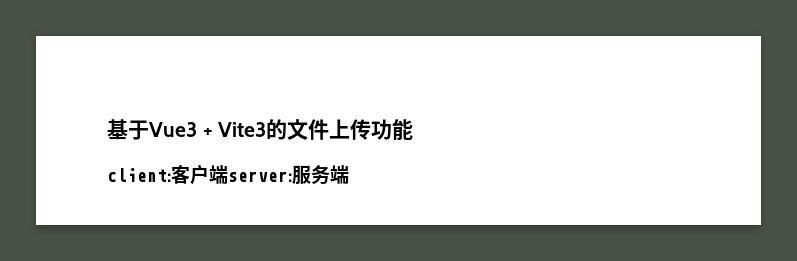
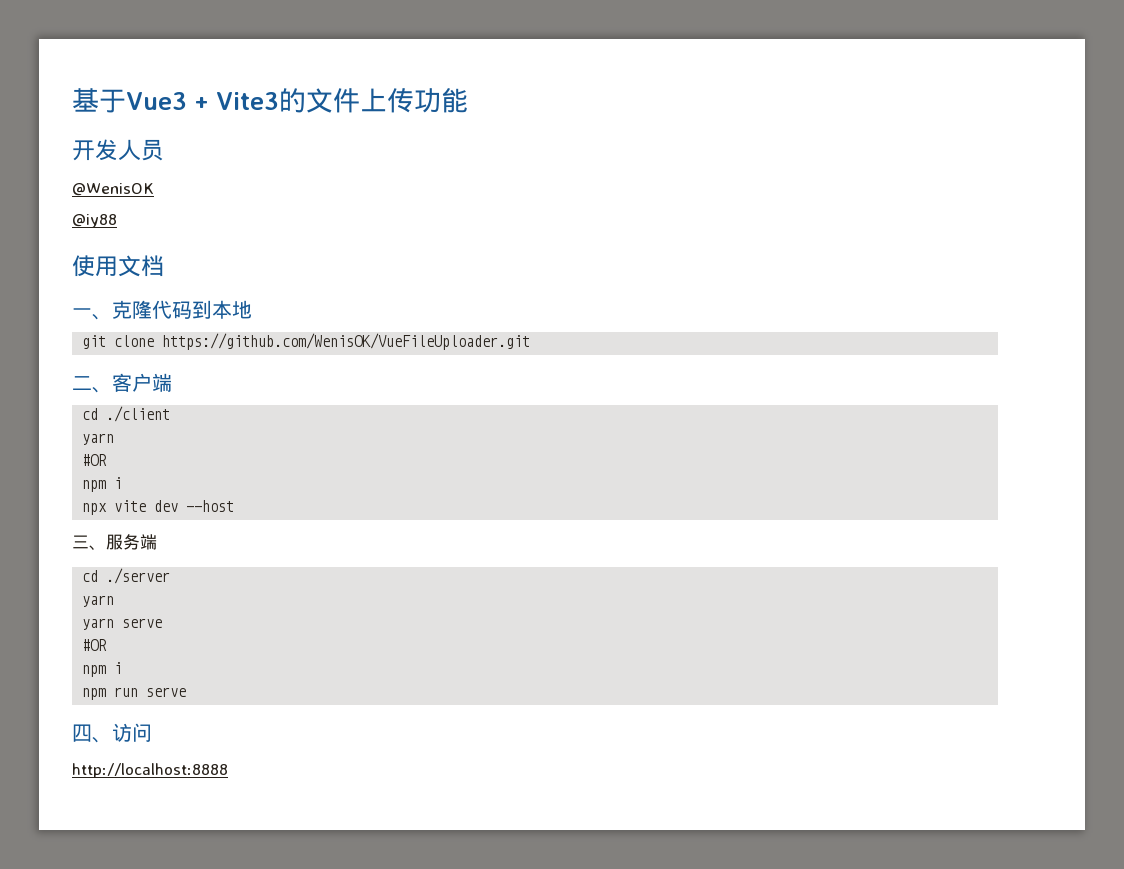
[107,164,349,185] client:客户端server:服务端 -> [72,139,164,161] [72,183,154,196] [72,214,117,228] [72,255,164,277] [72,300,252,320] [82,333,531,350] [72,373,172,393] [82,406,171,422] [82,433,115,445] [82,454,108,466] [82,477,123,492] [82,500,235,515] [72,534,157,550] [82,568,171,584] [82,595,115,607] [82,618,163,630] [82,639,108,651] [82,662,123,677] [82,687,187,700] [72,723,152,743] [72,763,228,778] 开发人员 // @WenisOK // @iy88 // 使用文档 // 一、克隆代码到本地 // git clone https://github.com/WenisOK/VueFileUploader.git // 二、客户端 // cd ./client // yarn // #OR // npm i // npx vite dev --host // 三、服务端 // cd ./server // yarn // yarn serve // #OR // npm i // npm run serve // 四、访问 // http://localhost:8888

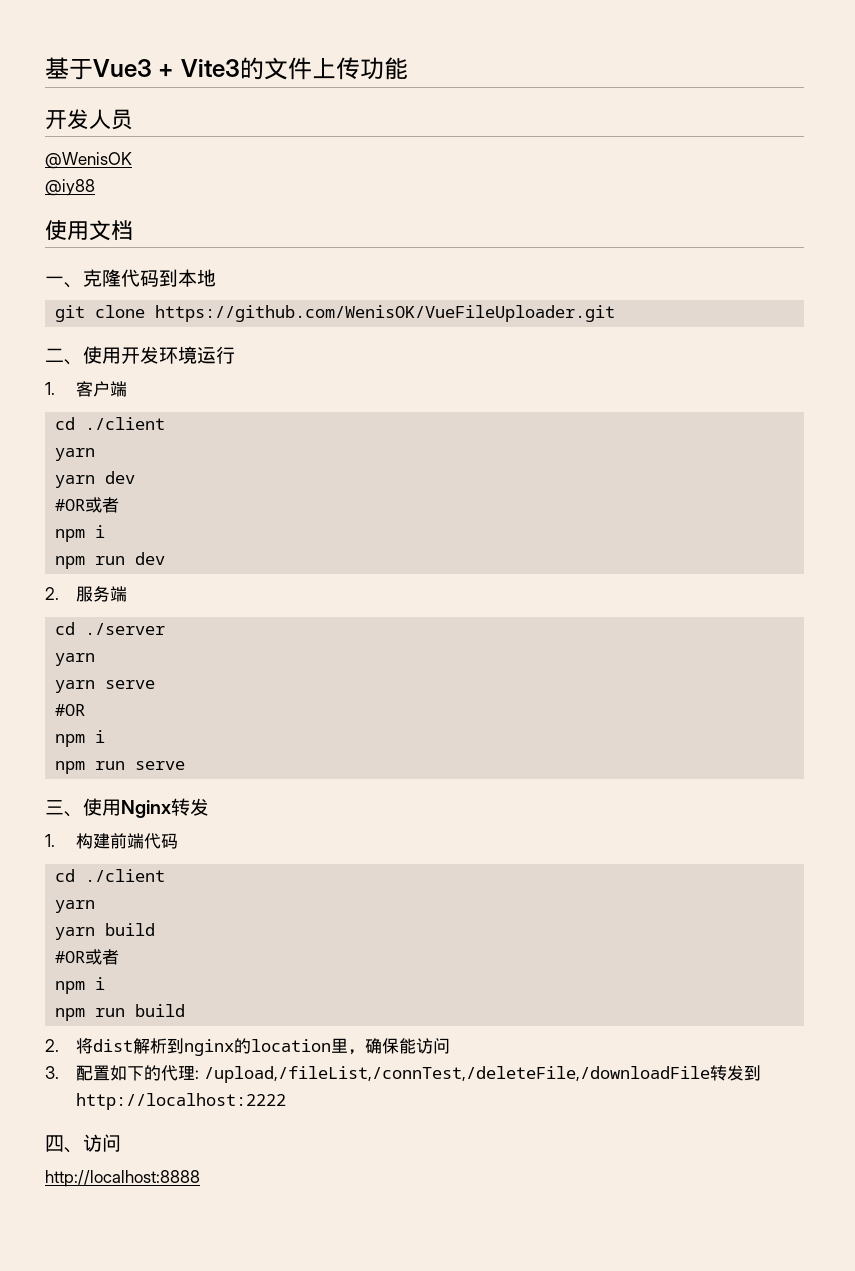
(112, 390) none -> [83,346,235,364] [45,382,55,395] 使用开发环境运行 // 1.
[82,454,108,466] [82,477,123,492] [82,500,235,515] [72,535,106,550] // #OR // npm i // npx vite dev --host // 三、 -> [55,471,136,488] [55,497,120,513] [55,525,106,542] [55,552,166,569] [45,587,59,600] // yarn dev // #OR或者 // npm i // npm run dev // 2.
(187, 692) none -> [45,798,209,818] [45,833,179,849] [55,869,166,882] [55,900,96,913] [55,923,156,940] [55,949,120,965] [55,977,106,994] [55,1004,186,1021] [45,1038,451,1056] [45,1065,762,1083] [76,1093,287,1110] // 三、使用Nginx转发 // 1.构建前端代码 // cd ./client // yarn // yarn build // #OR或者 // npm i // npm run build // 2.将dist解析到nginx的location里，确保能访问 // 3.配置如下的代理: /upload,/fileList,/connTest,/deleteFile,/downloadFile转发到http://localhost:2222

